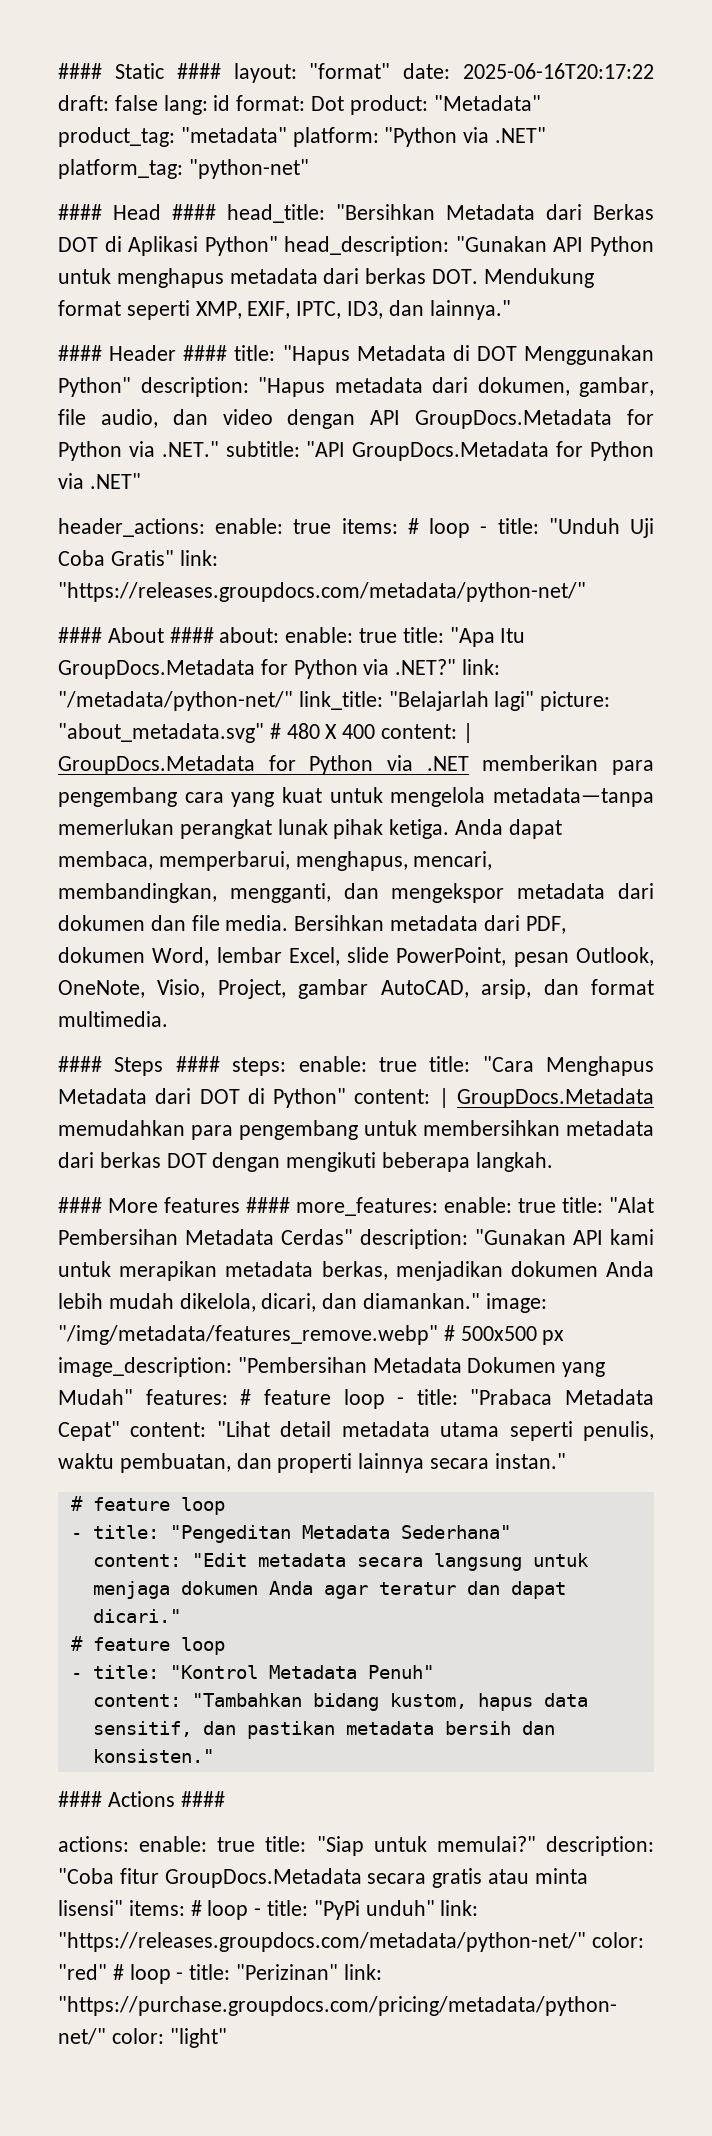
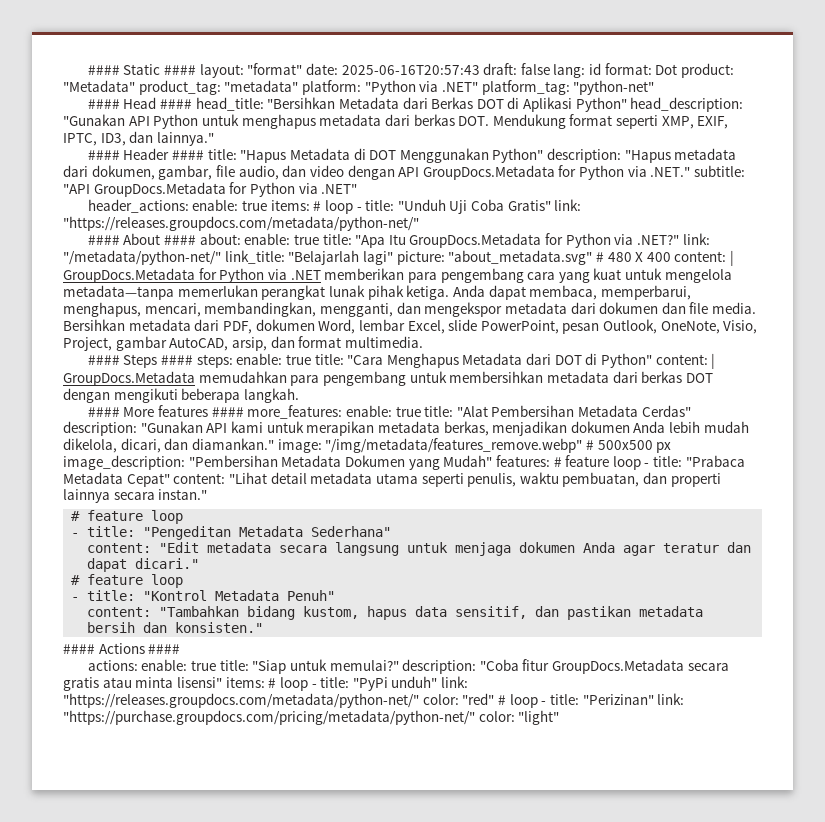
[462,63,654,79] 2025-06-16T20:17:22 -> [341,65,480,75] 2025-06-16T20:57:43

